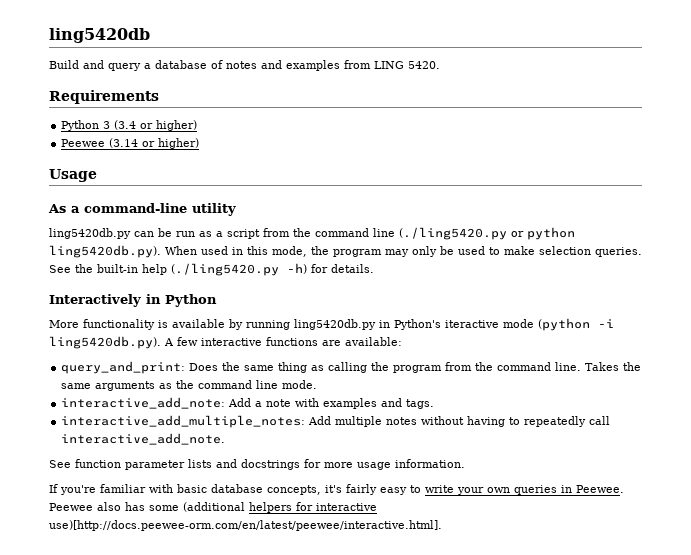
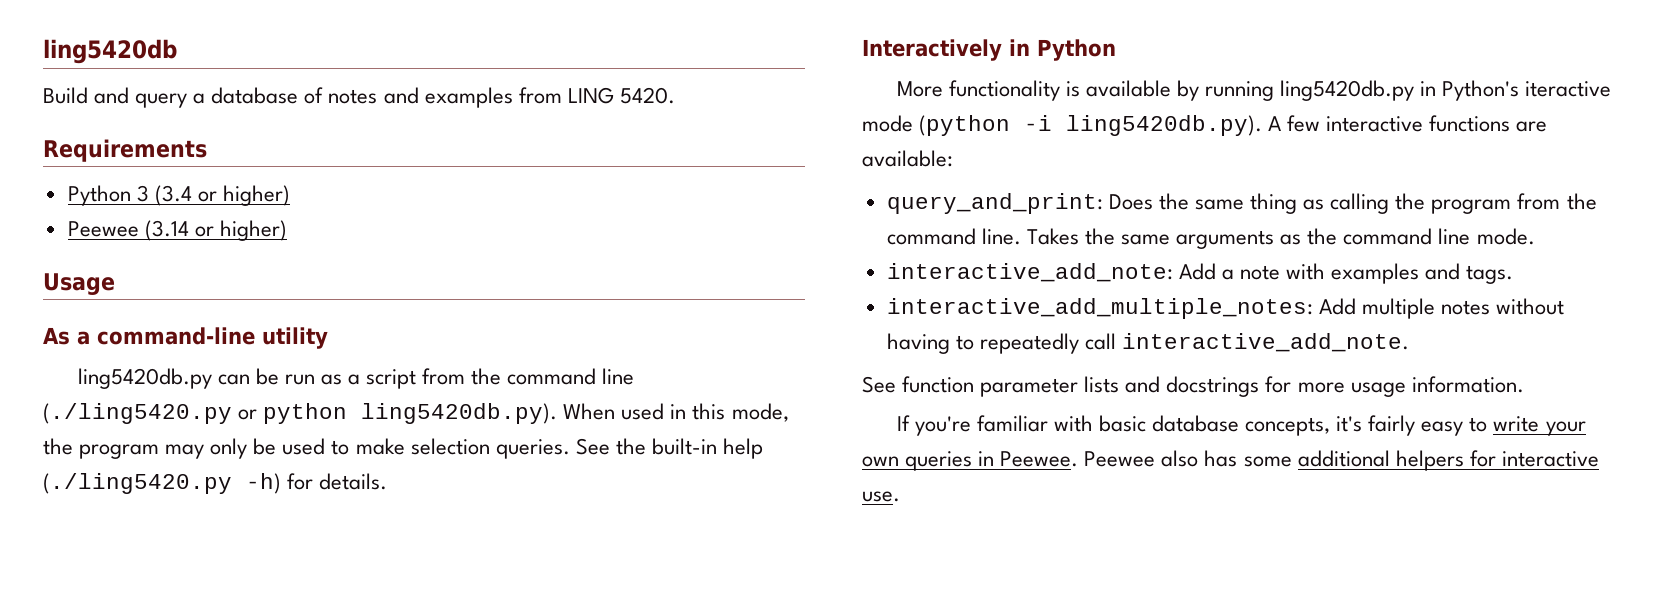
[183,502,245,512] (additional -> [1297,450,1390,467] additional
[49,520,442,531] use)[http://docs.peewee-orm.com/en/latest/peewee/interactive.html]. -> [862,491,900,502] use.

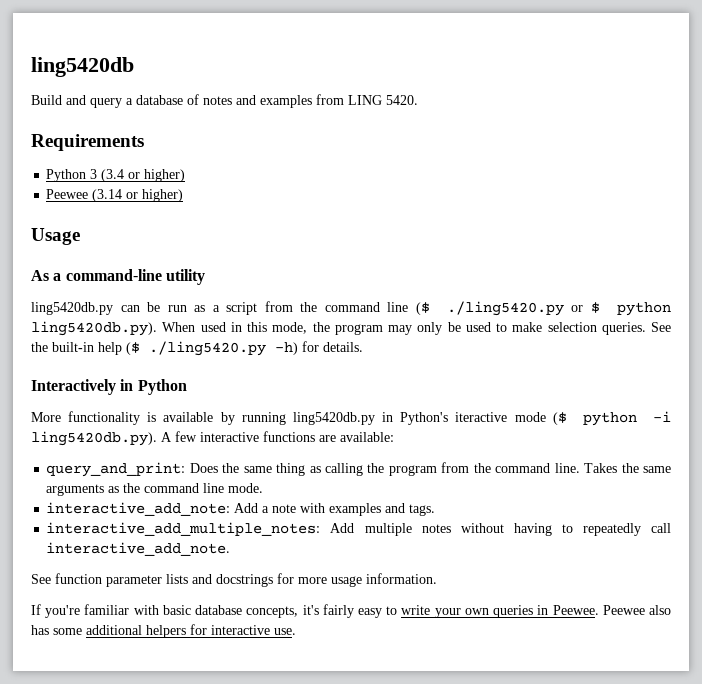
[43,403,258,424] (./ling5420.py or -> [415,301,601,316] ($ ./ling5420.py or $
[43,473,232,494] (./ling5420.py -> [126,341,266,356] ($ ./ling5420.py
[919,115,1011,136] (python -> [552,412,637,426] ($ python

